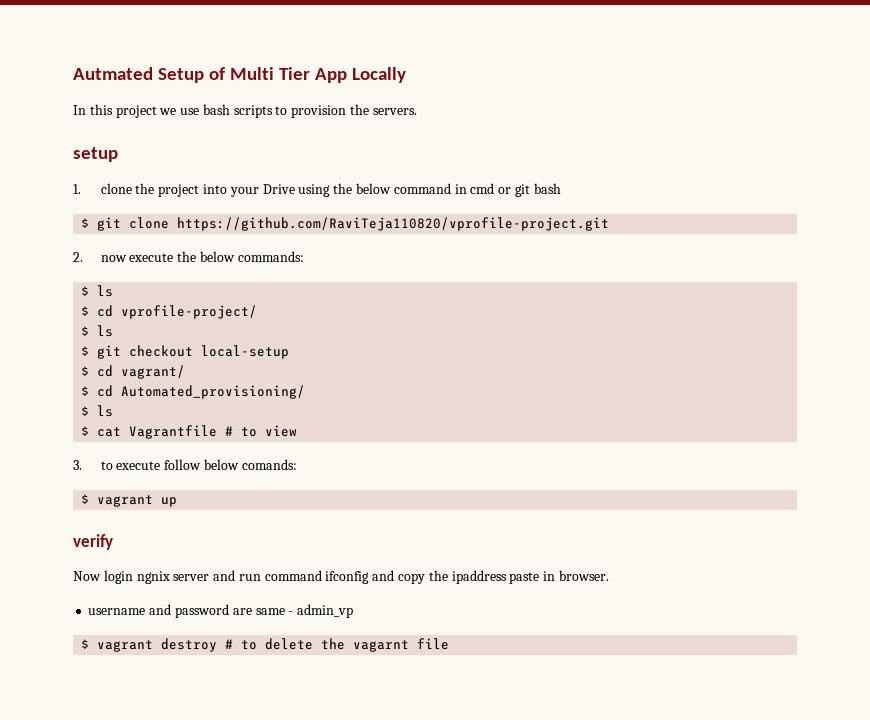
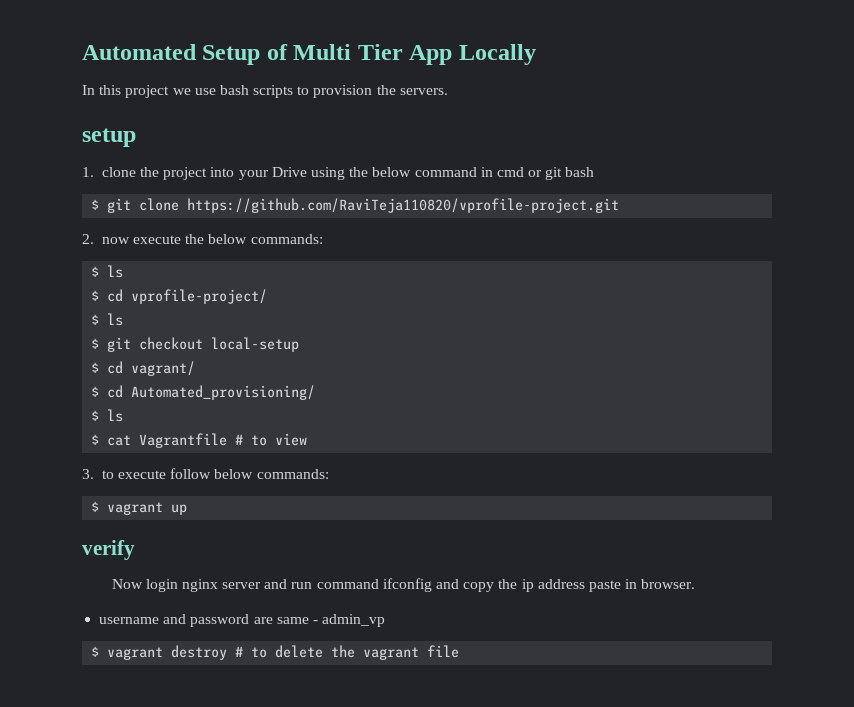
[73,67,153,80] Autmated -> [82,44,197,60] Automated
[241,459,297,470] comands: -> [256,469,329,479] commands:
[136,571,170,584] ngnix -> [181,579,218,592] nginx
[451,570,507,584] ipaddress -> [521,579,585,592] ip address
[353,640,410,652] vagarnt -> [363,647,420,660] vagrant

